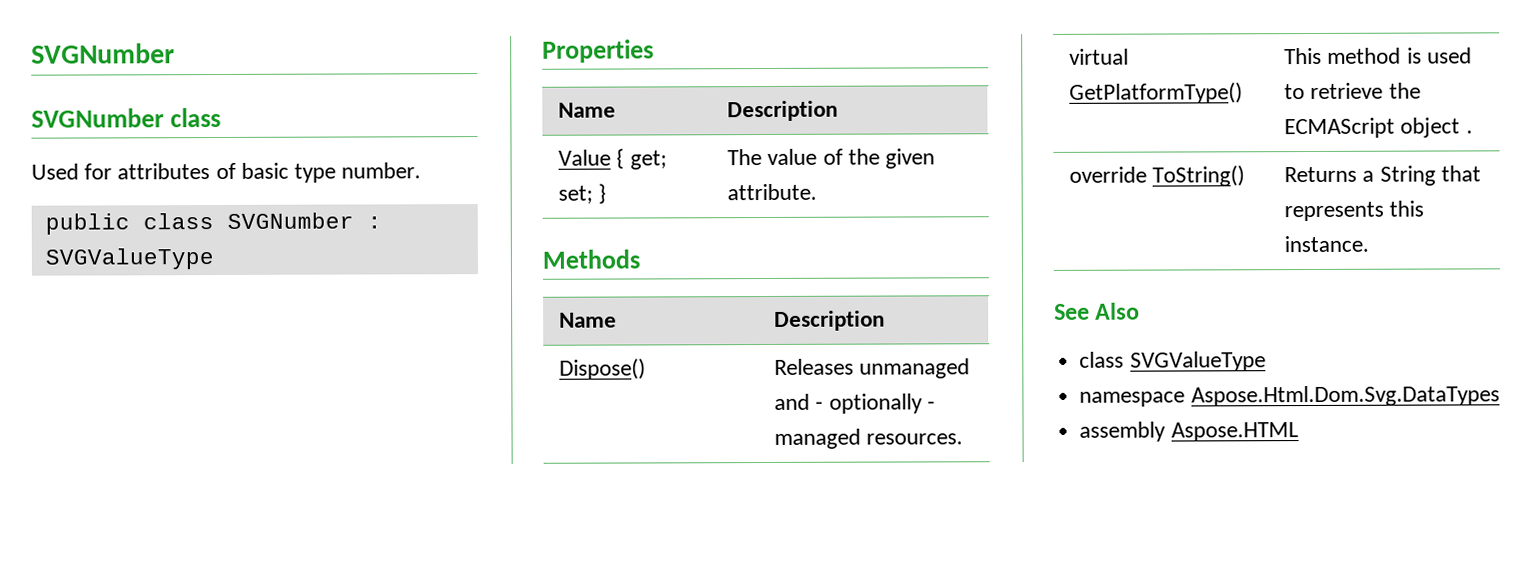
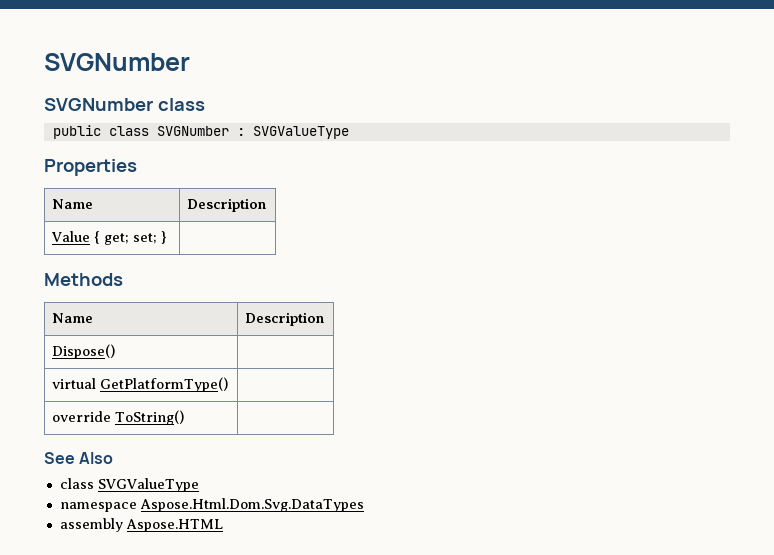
[31,162,422,183] // Used for attributes of basic type number. -> (205, 104) none
[727,148,936,169] [727,183,818,201] [542,249,640,269] [559,312,618,328] [774,310,886,331] [559,358,647,380] [774,358,971,379] [774,393,935,414] [774,428,964,449] [1069,48,1130,65] [1069,82,1244,104] [1284,47,1472,65] [1284,82,1421,100] [1284,117,1473,139] [1069,165,1246,187] [1284,165,1481,186] [1284,200,1425,222] [1284,235,1370,253] The value of the given attribute. // Methods // Name | Description // Dispose() | Releases unmanaged and - optionally - managed resources. // virtual GetPlatformType() | This method is used to retrieve the ECMAScript object . // override ToString() | Returns a String that represents this instance. -> [44,273,123,286] [51,313,93,323] [244,312,324,326] [51,344,115,359] [51,377,228,392] [51,410,184,425] // Methods // Name | Description // Dispose() | // virtual GetPlatformType() | // override ToString() |

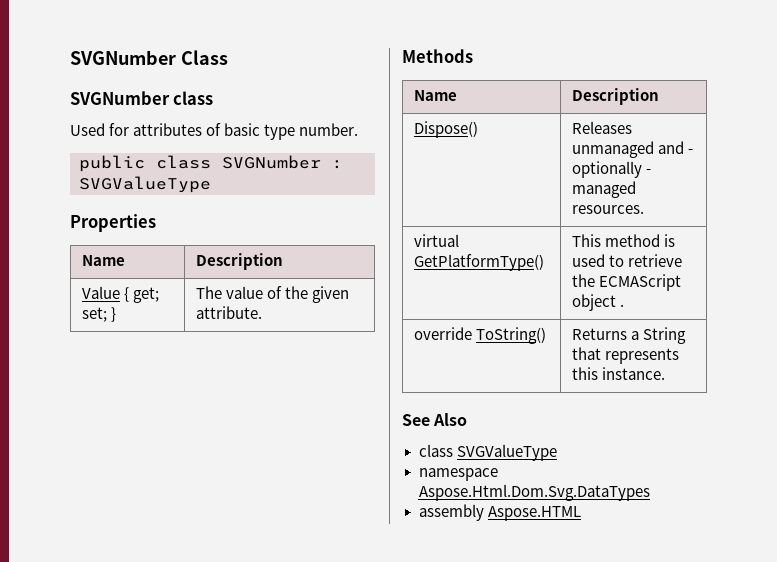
[44,53,190,71] SVGNumber -> [70,50,228,65] SVGNumber Class
(205, 104) none -> [70,123,359,140] // Used for attributes of basic type number.
[44,273,123,286] [51,313,93,323] [244,312,324,326] [51,344,115,359] [51,377,228,392] [51,410,184,425] // Methods // Name | Description // Dispose() | // virtual GetPlatformType() | // override ToString() | -> [195,286,350,303] [195,306,262,319] [402,49,473,63] [413,90,457,101] [571,88,659,105] [413,121,478,138] [571,121,632,134] [571,141,693,158] [571,161,651,178] [571,181,636,198] [571,205,644,214] [413,234,459,247] [413,254,544,271] [571,234,675,247] [571,254,682,267] [571,274,681,291] [571,294,624,311] [413,327,546,344] [571,327,686,344] [571,347,679,364] [571,367,665,380] The value of the given attribute. // Methods // Name | Description // Dispose() | Releases unmanaged and - optionally - managed resources. // virtual GetPlatformType() | This method is used to retrieve the ECMAScript object . // override ToString() | Returns a String that represents this instance.

